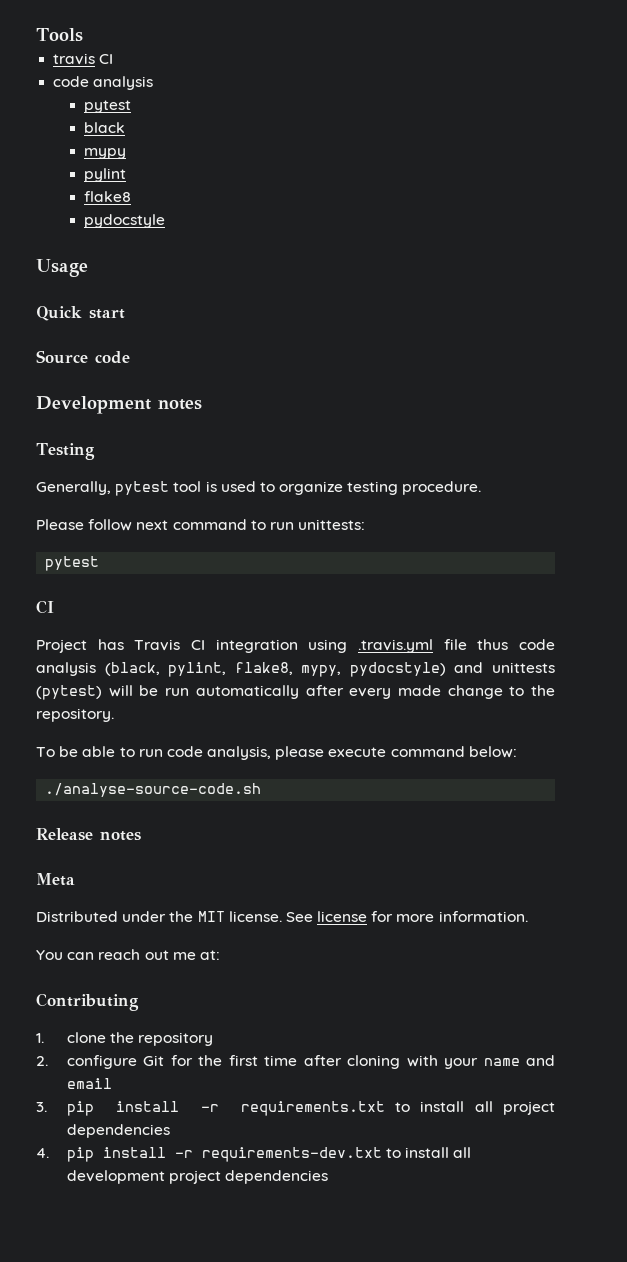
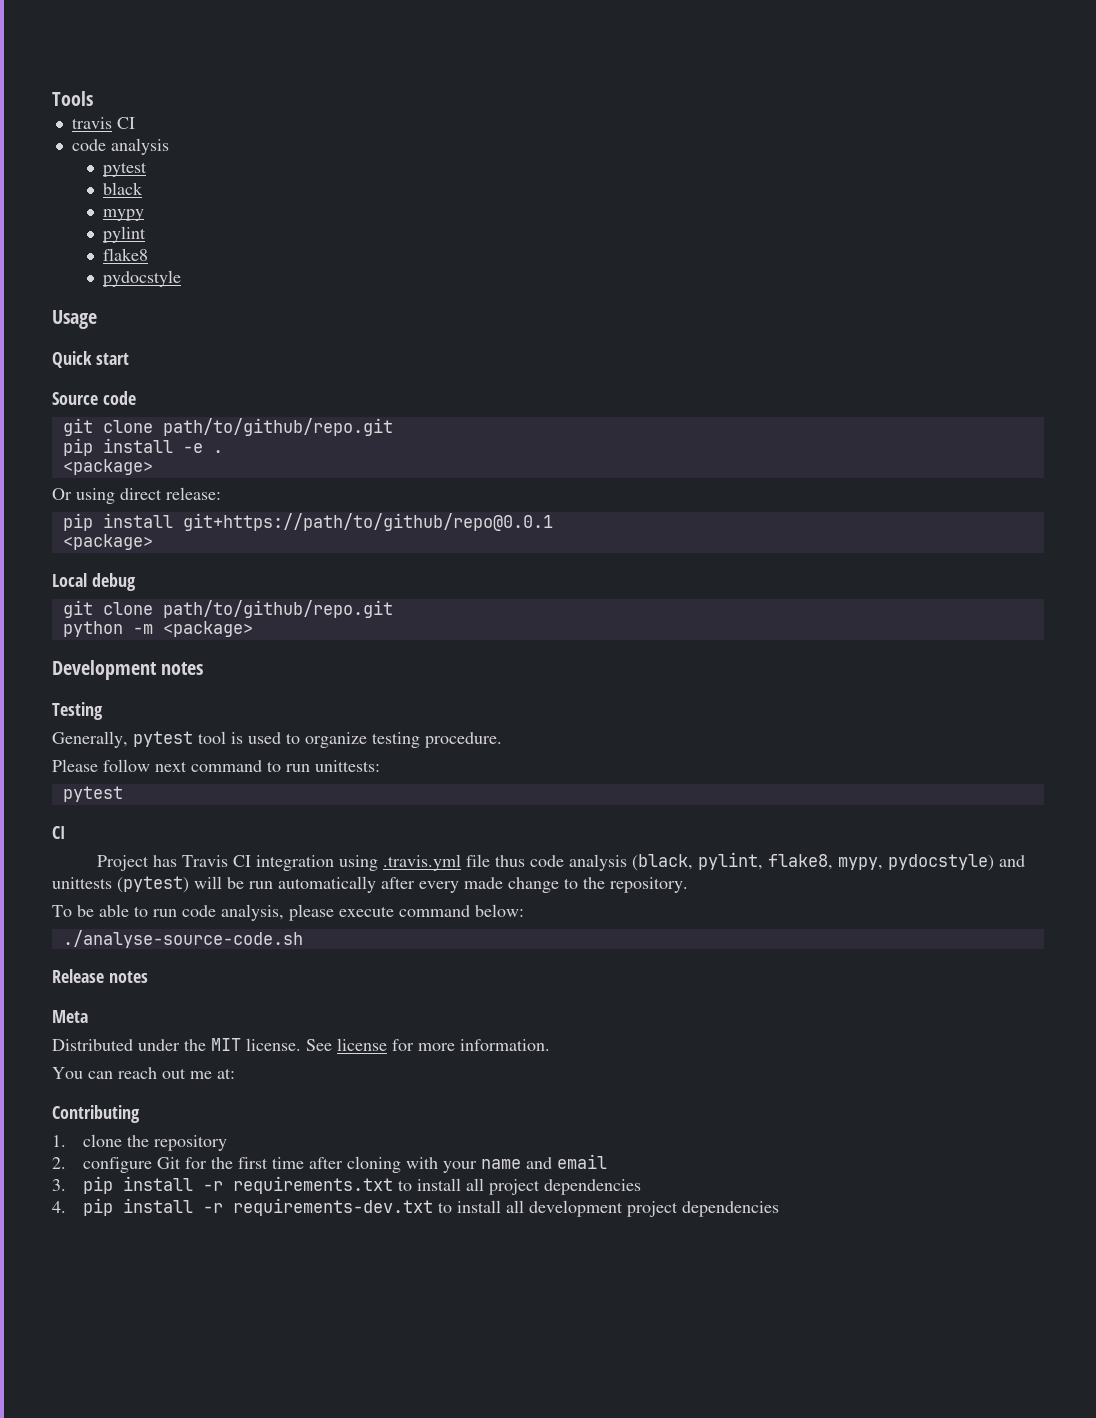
(130, 357) none -> [62,418,393,436] [62,438,223,456] [62,459,153,475] [52,487,221,504] [62,513,553,531] [62,534,153,550] [52,573,136,591] [62,600,393,618] [62,621,253,637] // git clone path/to/github/repo.git // pip install -e . // <package> // Or using direct release: // pip install git+https://path/to/github/repo@0.0.1 // <package> // Local debug // git clone path/to/github/repo.git // python -m <package>

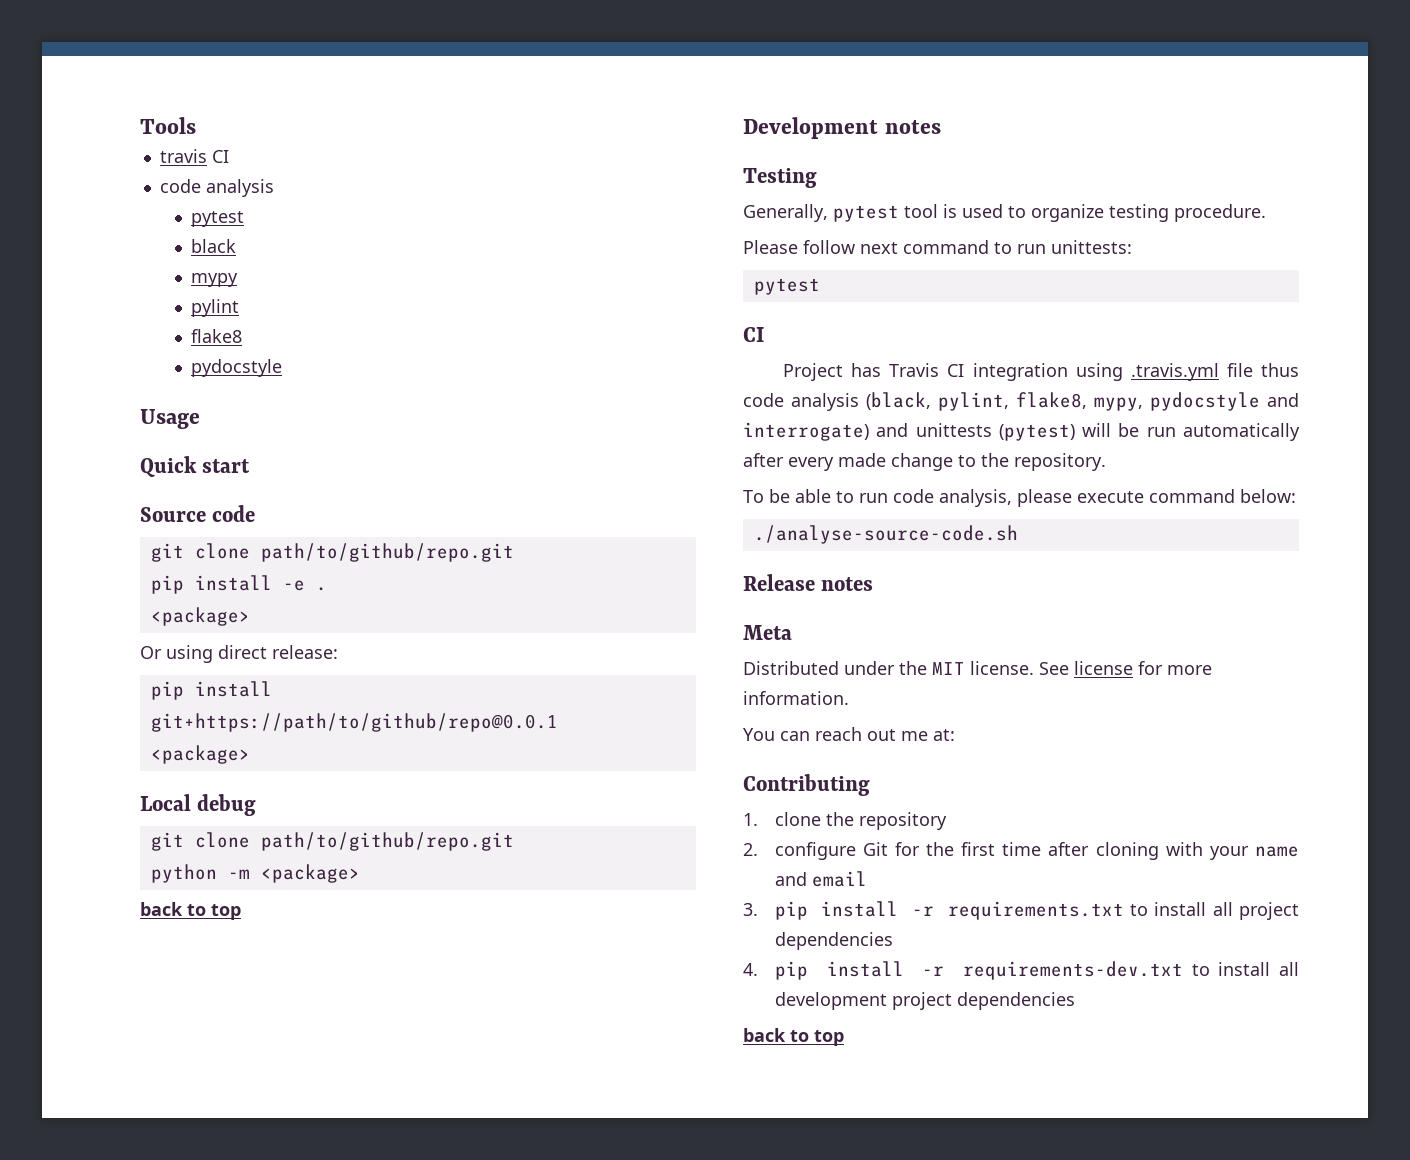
(253, 629) none -> [140,902,241,920] // back to top
[887,854,994,871] pydocstyle) -> [1150,392,1299,411] [743,422,869,441] pydocstyle and interrogate)
(780, 1209) none -> [743,1028,844,1046] // back to top

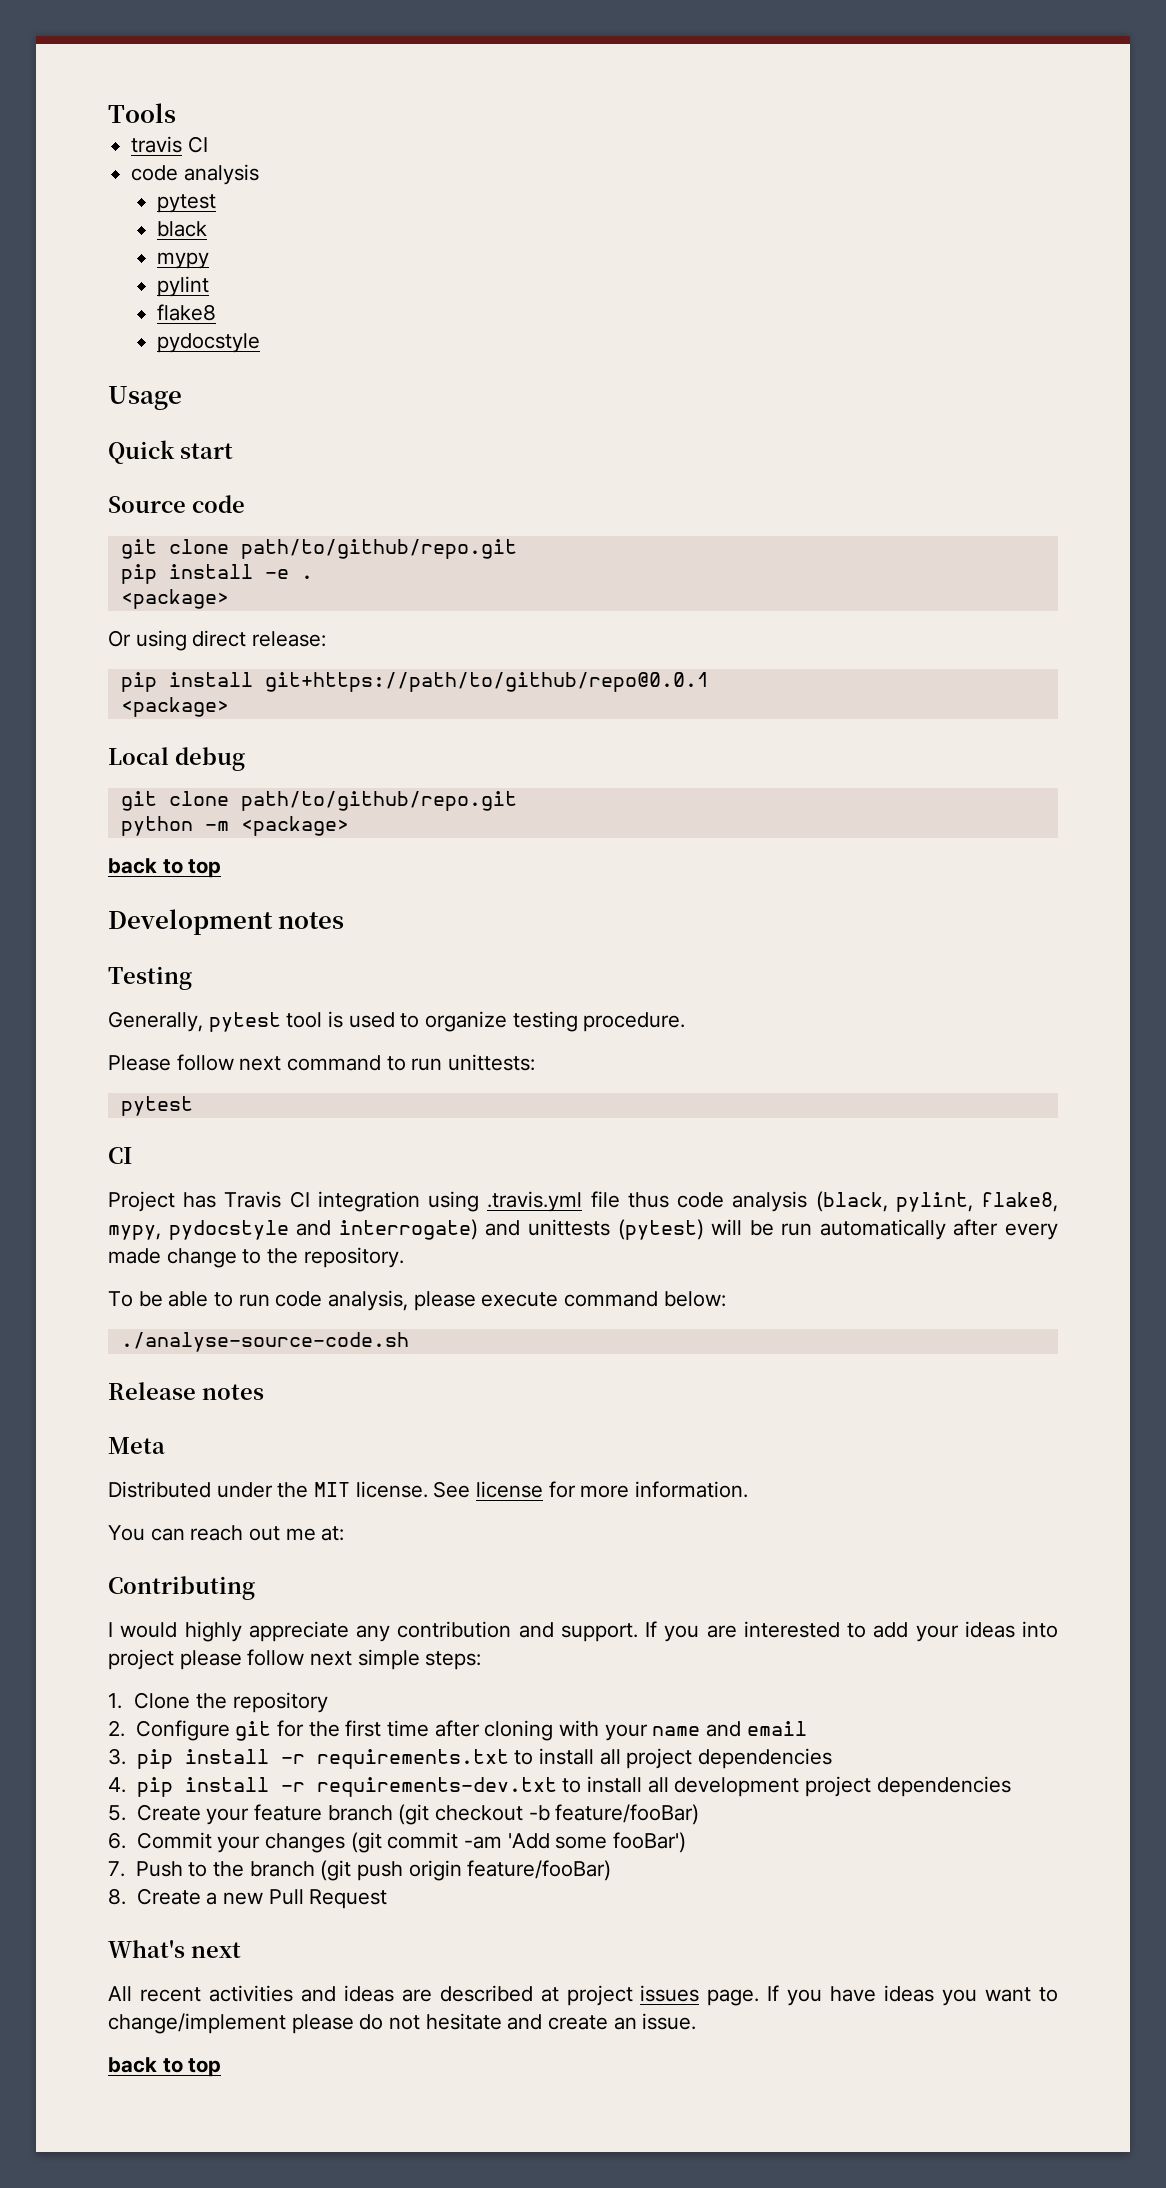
(870, 785) none -> [108,1621,1058,1642] [108,1649,482,1670] // I would highly appreciate any contribution and support. If you are interested to add your ideas into project please follow next simple steps:
[774,812,821,826] clone -> [134,1692,191,1709] Clone
[774,842,888,860] configure Git -> [135,1720,272,1741] Configure git
(1075, 1001) none -> [108,1804,700,1825] [108,1832,686,1853] [108,1860,612,1881] [108,1888,388,1909] [108,1940,241,1958] [108,1985,1059,2006] [108,2013,697,2034] // 5. Create your feature branch (git checkout -b feature/fooBar) // 6. Commit your changes (git commit -am 'Add some fooBar') // 7. Push to the branch (git push origin feature/fooBar) // 8. Create a new Pull Request // What's next // All recent activities and ideas are described at project issues page. If you have ideas you want to change/implement please do not hesitate and create an issue.

